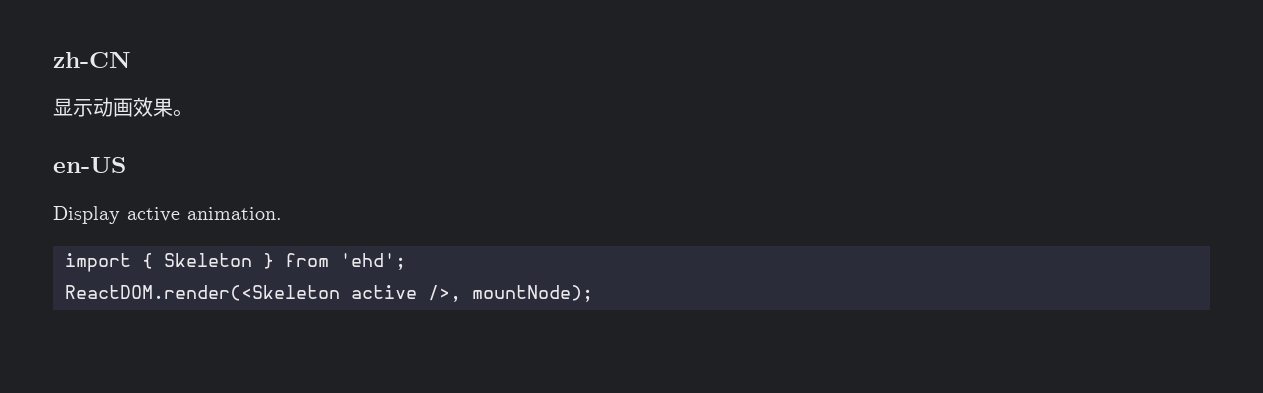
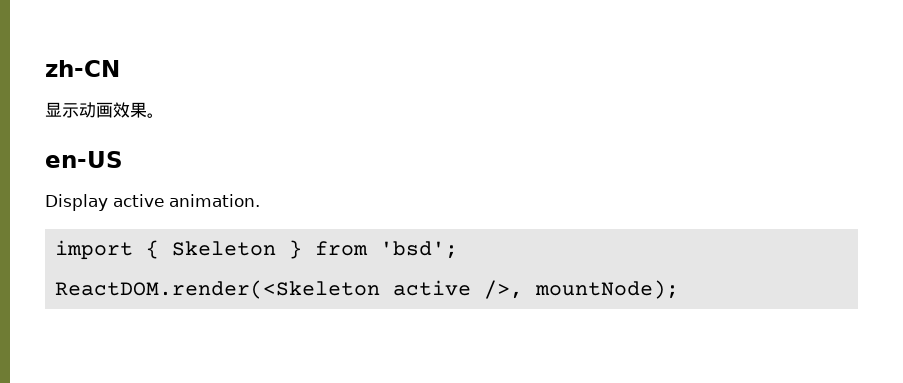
[340,253,406,270] 'ehd'; -> [380,241,459,259] 'bsd';

